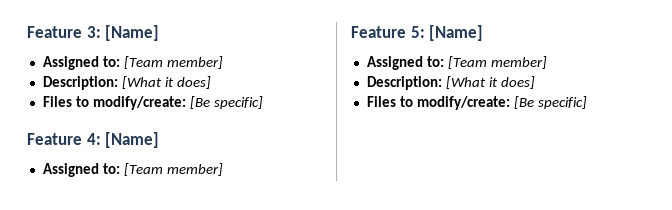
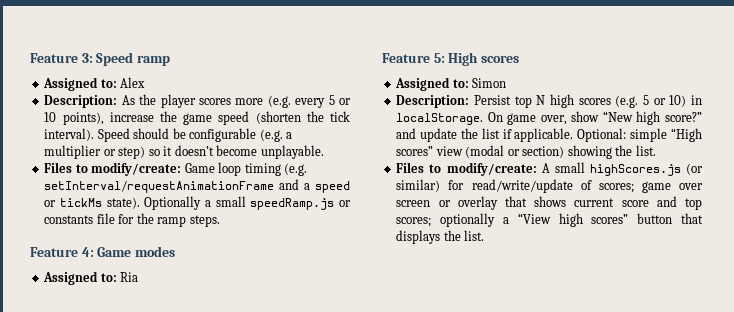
[105,25,160,41] [42,56,223,70] [42,76,211,90] [42,96,263,110] [Name] // Assigned to: [Team member] // Description: [What it does] // Files to modify/create: [Be specific] -> [96,52,170,66] [43,77,146,91] [44,94,351,108] [44,111,350,125] [44,128,293,142] [44,145,324,159] [44,162,308,176] [44,179,350,193] [44,196,351,210] [44,213,220,227] Speed ramp // Assigned to: Alex // Description: As the player scores more (e.g. every 5 or 10 points), increase the game speed (shorten the tick interval). Speed should be configurable (e.g. a multiplier or step) so it doesn’t become unplayable. // Files to modify/create: Game loop timing (e.g. setInterval/requestAnimationFrame and a speed or tickMs state). Optionally a small speedRamp.js or constants file for the ramp steps.
[105,132,160,148] [42,163,223,177] [Name] // Assigned to: [Team member] -> [97,246,175,257] [43,271,139,285] Game modes // Assigned to: Ria
[429,25,484,41] [366,56,547,70] [366,76,535,90] [366,96,587,110] [Name] // Assigned to: [Team member] // Description: [What it does] // Files to modify/create: [Be specific] -> [448,52,519,66] [395,77,507,91] [396,94,702,108] [396,111,702,125] [396,128,702,142] [396,145,656,159] [396,162,703,176] [396,179,703,193] [396,196,702,210] [396,213,703,227] [396,230,485,244] High scores // Assigned to: Simon // Description: Persist top N high scores (e.g. 5 or 10) in localStorage. On game over, show “New high score?” and update the list if applicable. Optional: simple “High scores” view (modal or section) showing the list. // Files to modify/create: A small highScores.js (or similar) for read/write/update of scores; game over screen or overlay that shows current score and top scores; optionally a “View high scores” button that displays the list.

